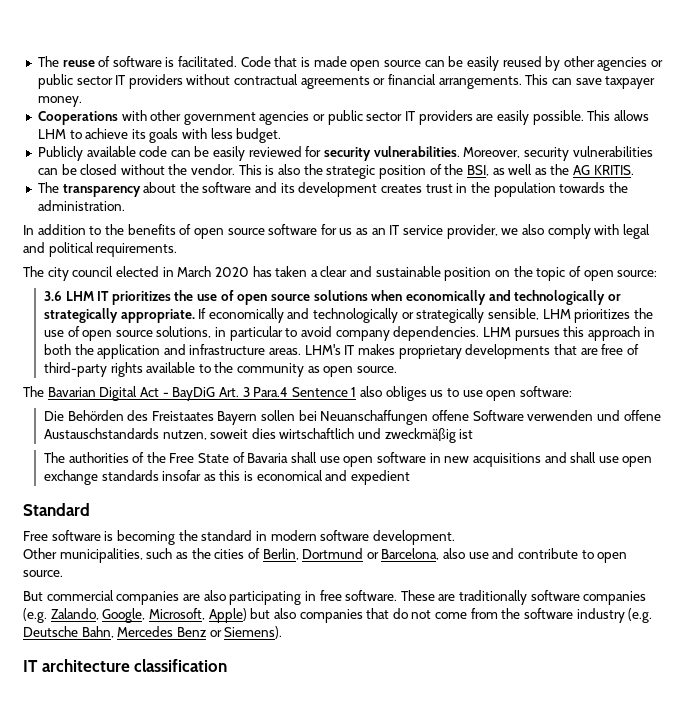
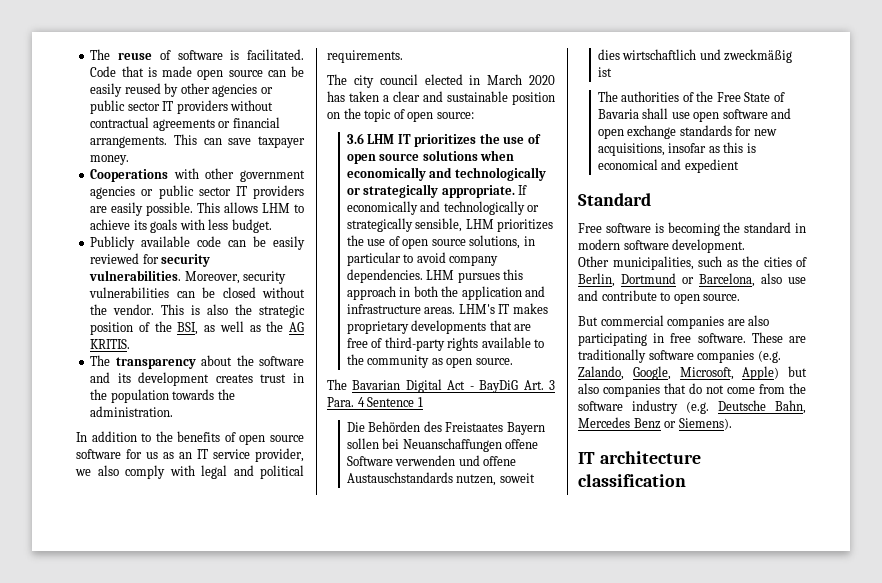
[253,387,289,397] Para.4 -> [327,397,365,407] Para. 4
[360,386,572,401] also obliges us to use open software: -> (423, 402) none
[429,452,653,467] [43,470,159,485] in new acquisitions and shall use open exchange standards -> [771,108,792,119] [597,125,777,139] [597,143,665,156] and open exchange standards for new acquisitions,

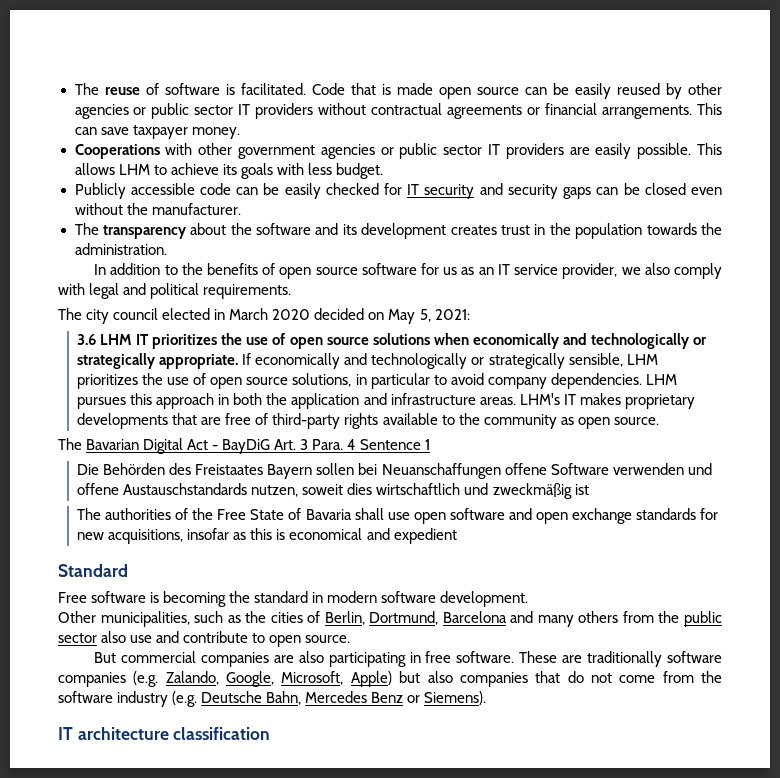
[141,236,191,247] available -> [130,183,195,195] accessible
[90,253,211,267] [89,270,287,284] [89,287,170,298] reviewed for security vulnerabilities. Moreover, security vulnerabilities -> [325,183,592,199] checked for IT security and security gaps
(256, 292) none -> [691,187,722,195] even
[113,304,305,318] [90,321,304,335] [90,339,131,349] vendor. This is also the strategic position of the BSI, as well as the AG KRITIS. -> [151,203,241,215] manufacturer.
[327,91,555,105] [327,108,474,122] has taken a clear and sustainable position on the topic of open source: -> [314,308,470,324] decided on May 5, 2021:
[621,273,755,287] Dortmund or Barcelona, -> [369,611,722,627] [58,633,97,643] Dortmund, Barcelona and many others from the public sector

